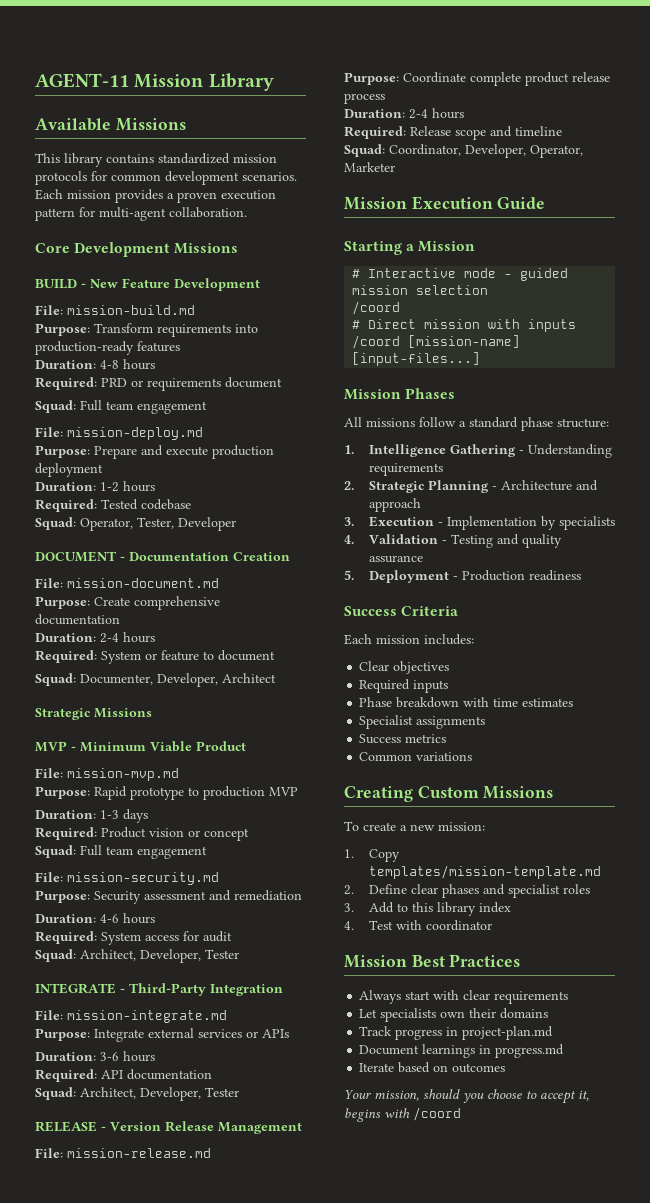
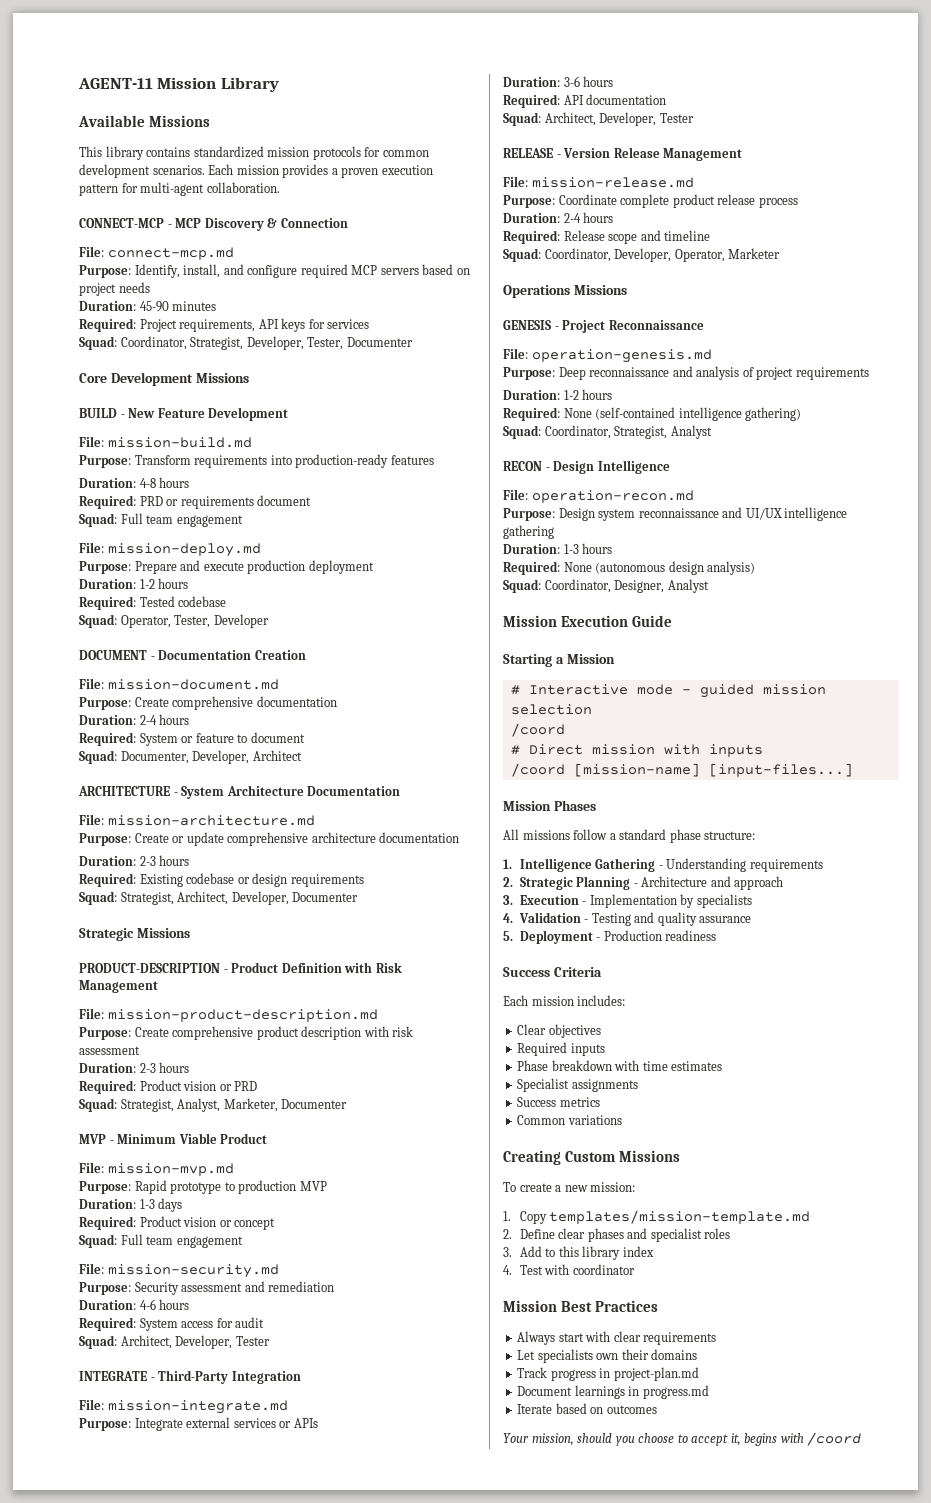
(247, 212) none -> [79,218,348,231] [79,246,234,260] [79,264,470,278] [79,282,150,296] [79,301,217,312] [79,318,370,332] [79,336,413,350] // CONNECT-MCP - MCP Discovery & Connection // File: connect-mcp.md // Purpose: Identify, install, and configure required MCP servers based on project needs // Duration: 45-90 minutes // Required: Project requirements, API keys for services // Squad: Coordinator, Strategist, Developer, Tester, Documenter
[35,708,152,720] Strategic Missions -> [78,785,401,799] [79,814,315,826] [79,832,460,846] [79,855,190,866] [79,873,364,887] [79,891,359,905] [79,928,190,941] [79,962,402,973] [79,980,158,993] [79,1008,378,1022] [79,1026,414,1040] [79,1046,140,1055] [79,1062,190,1073] [79,1080,258,1094] [79,1098,348,1112] ARCHITECTURE - System Architecture Documentation // File: mission-architecture.md // Purpose: Create or update comprehensive architecture documentation // Duration: 2-3 hours // Required: Existing codebase or design requirements // Squad: Strategist, Architect, Developer, Documenter // Strategic Missions // PRODUCT-DESCRIPTION - Product Definition with Risk Management // File: mission-product-description.md // Purpose: Create comprehensive product description with risk assessment // Duration: 2-3 hours // Required: Product vision or PRD // Squad: Strategist, Analyst, Marketer, Documenter
(395, 167) none -> [503,285,627,298] [503,320,704,333] [503,348,712,363] [503,366,869,380] [503,389,613,400] [503,407,802,421] [503,425,712,439] [503,460,670,474] [503,489,694,503] [503,507,848,521] [503,525,554,539] [503,543,613,554] [503,561,756,575] [503,579,709,593] // Operations Missions // GENESIS - Project Reconnaissance // File: operation-genesis.md // Purpose: Deep reconnaissance and analysis of project requirements // Duration: 1-2 hours // Required: None (self-contained intelligence gathering) // Squad: Coordinator, Strategist, Analyst // RECON - Design Intelligence // File: operation-recon.md // Purpose: Design system reconnaissance and UI/UX intelligence gathering // Duration: 1-3 hours // Required: None (autonomous design analysis) // Squad: Coordinator, Designer, Analyst

